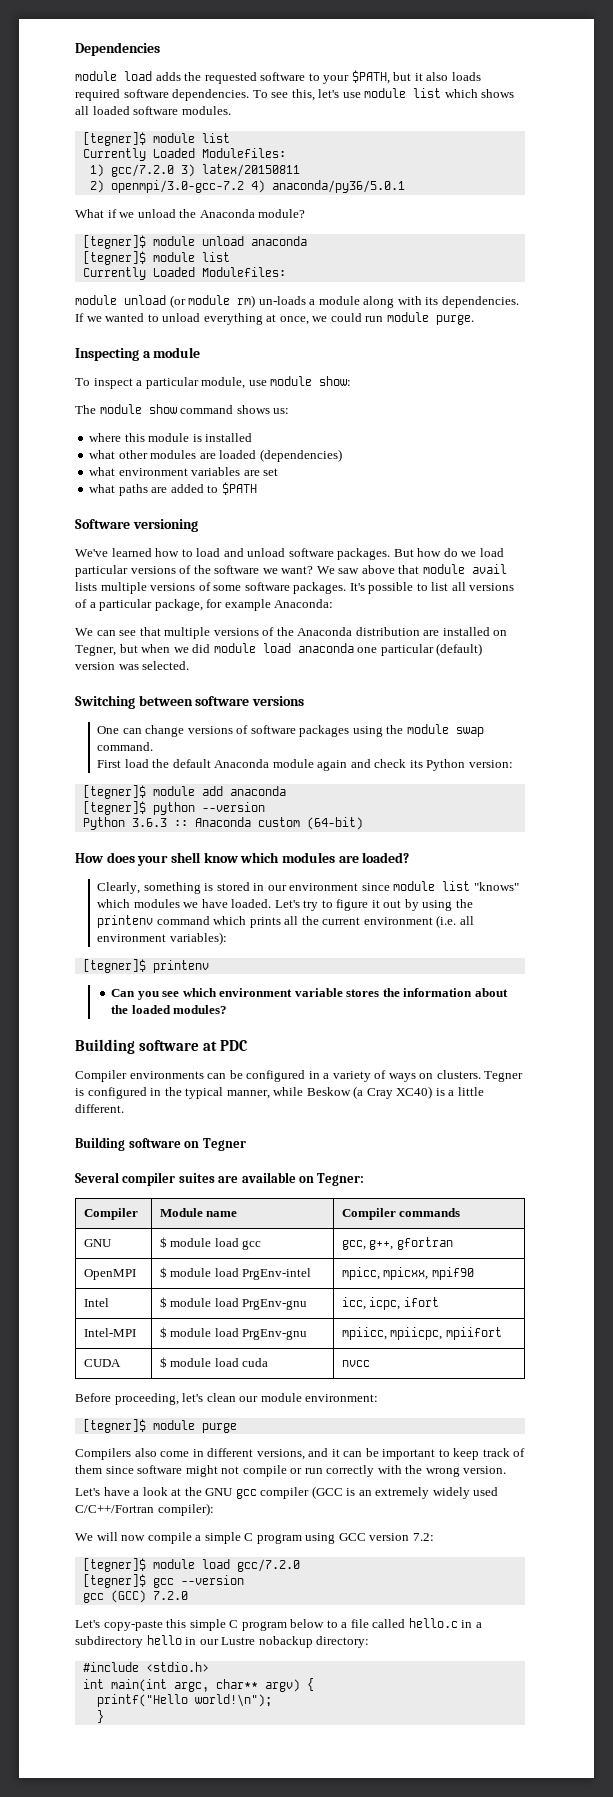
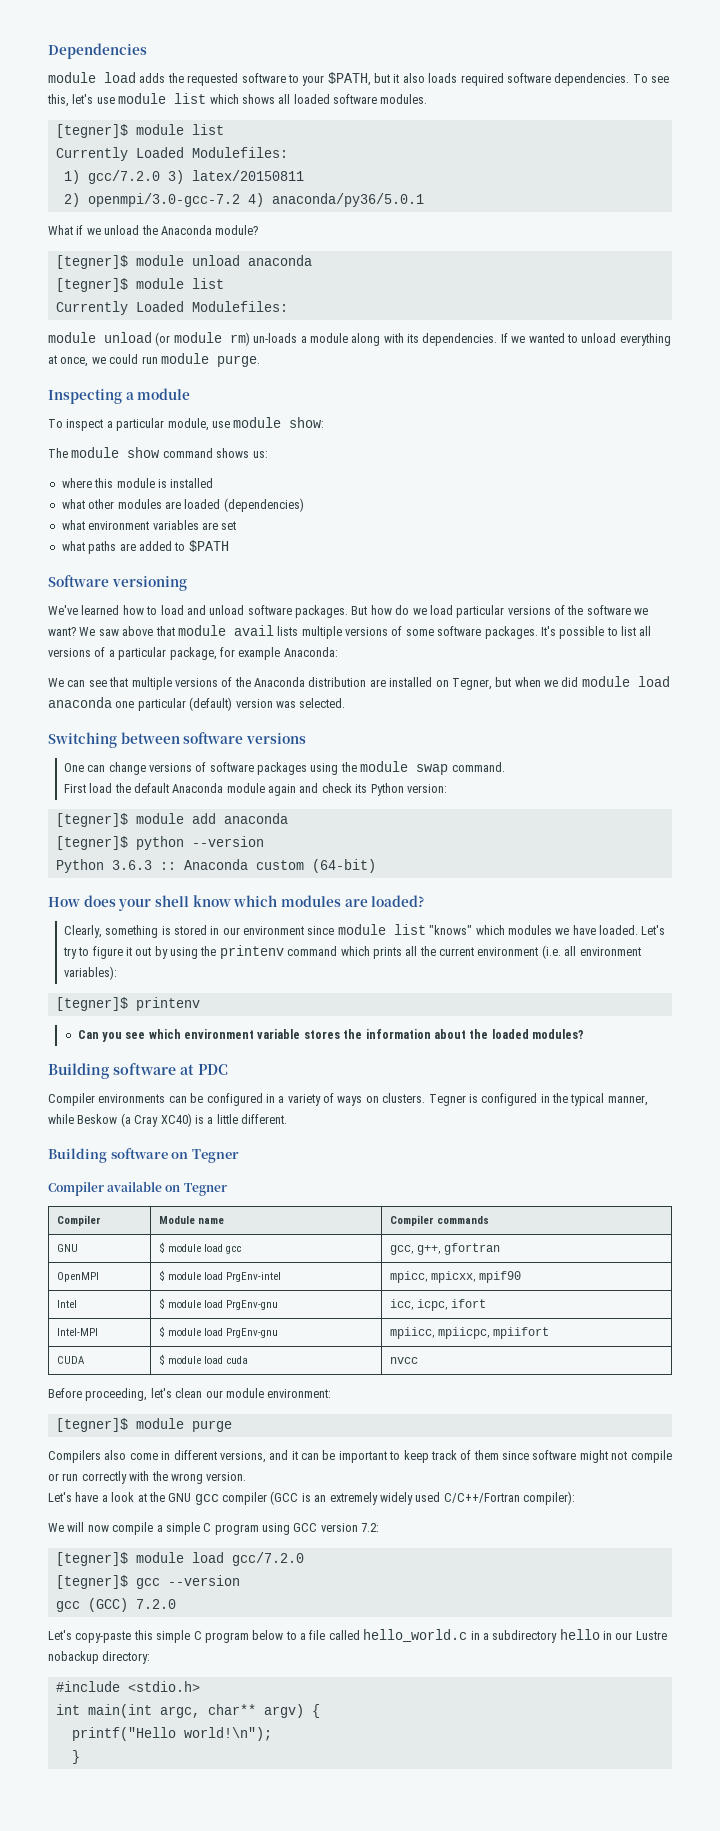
[75,1172,239,1186] Several compiler suites are -> [48,1182,104,1196] Compiler
[317,1173,365,1186] Tegner: -> [183,1183,227,1196] Tegner
[408,1618,458,1628] hello.c -> [363,1629,468,1642] hello_world.c

